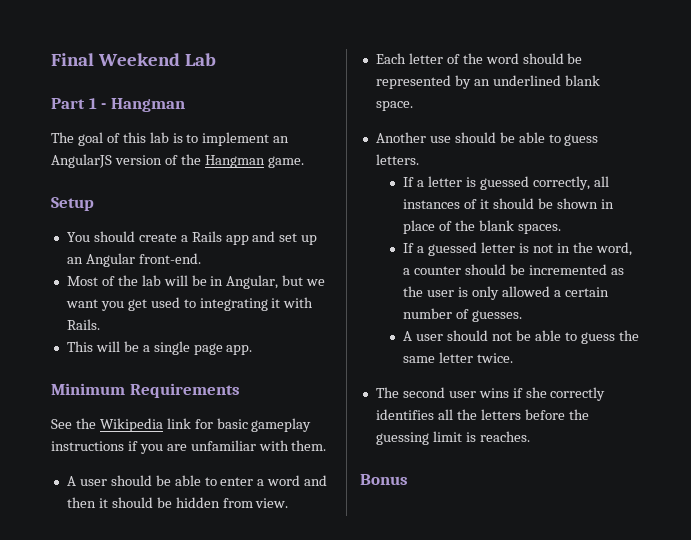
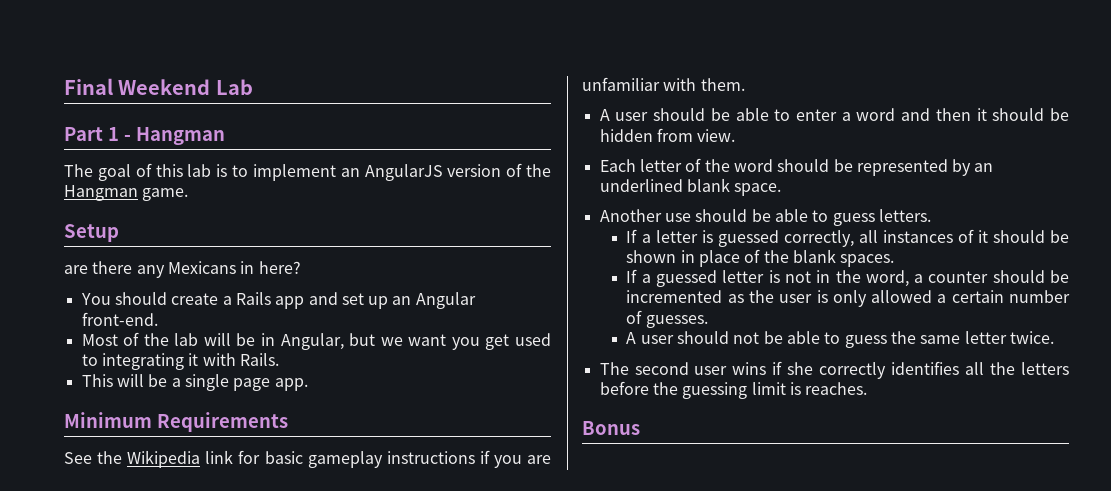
(94, 204) none -> [64,261,301,278] // are there any Mexicans in here?

